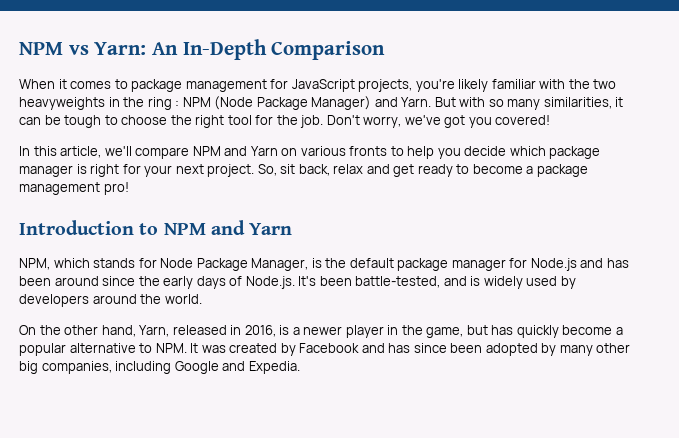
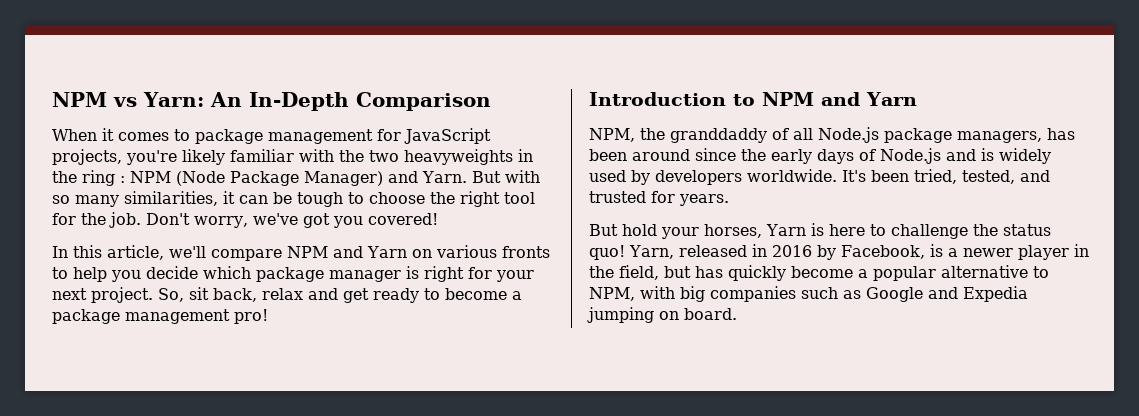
[53,258,604,271] which stands for Node Package Manager, is the default package manager for Node.js and -> [640,127,1042,143] the granddaddy of all Node.js package managers,
[245,276,441,289] Node.js. It's been battle-tested, -> [880,148,941,164] Node.js
[92,294,202,304] [19,325,276,337] around the world. // On the other hand, Yarn, released in 2016, -> [747,169,1050,184] [589,191,729,206] [589,223,1051,239] [589,244,925,260] worldwide. It's been tried, tested, and trusted for years. // But hold your horses, Yarn is here to challenge the status quo! Yarn, released in 2016 by Facebook,
[426,327,464,338] game, -> [619,265,659,280] field,
[155,343,631,356] [19,361,300,374] NPM. It was created by Facebook and has since been adopted by many other big companies, including Google and Expedia. -> [589,286,1028,302] [587,307,737,323] NPM, with big companies such as Google and Expedia jumping on board.

